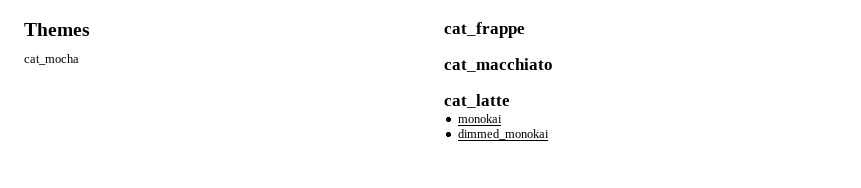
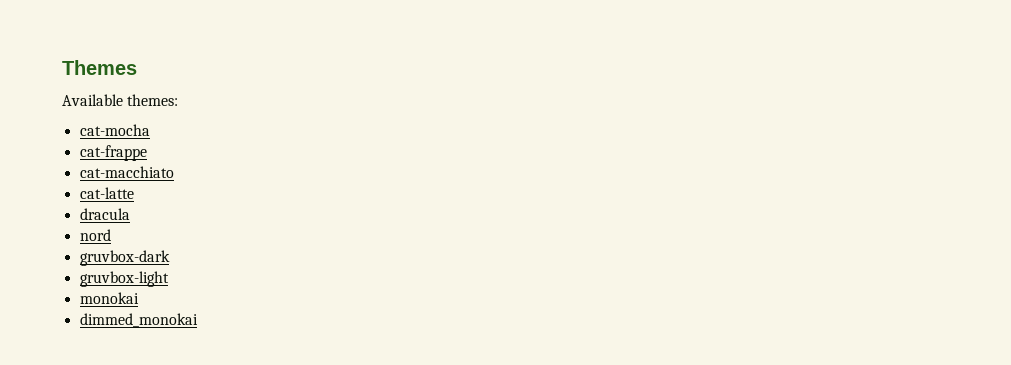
[24,54,79,65] [444,22,525,38] [444,58,553,72] [444,94,510,108] cat_mocha // cat_frappe // cat_macchiato // cat_latte -> [62,94,179,106] [79,124,150,136] [79,145,147,161] [79,166,174,178] [79,187,134,199] [79,208,130,220] [79,229,111,241] [79,250,170,266] [79,271,169,287] Available themes: // cat-mocha // cat-frappe // cat-macchiato // cat-latte // dracula // nord // gruvbox-dark // gruvbox-light

